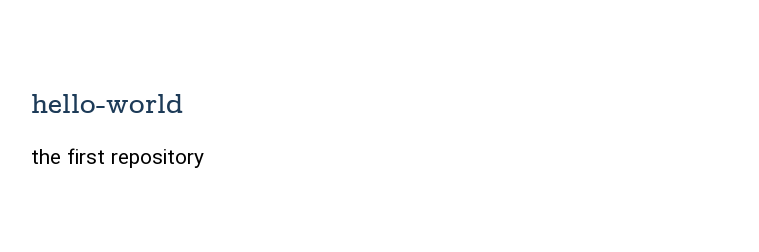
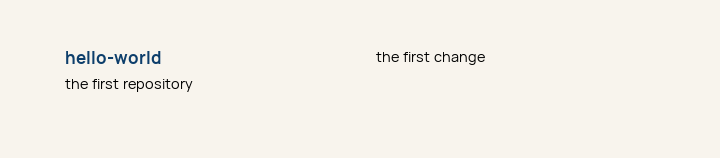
(204, 158) none -> [376,52,485,65] // the first change

